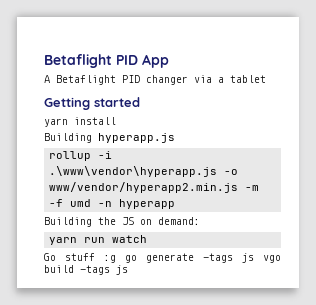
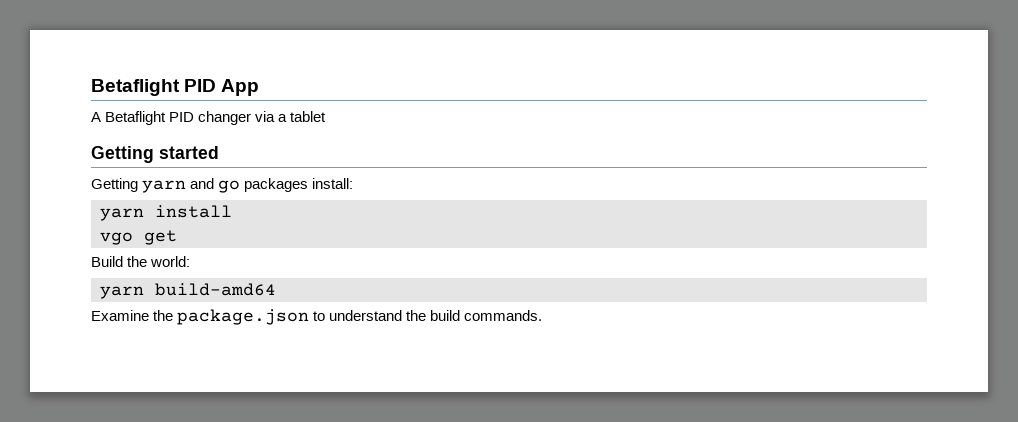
[44,117,116,127] [44,133,175,143] [49,151,113,161] [49,166,239,177] [49,182,260,193] [49,199,176,209] [44,217,200,227] [49,235,148,245] [44,253,281,263] [44,265,128,275] yarn install // Building hyperapp.js // rollup -i .\www\vendor\hyperapp.js -o www/vendor/hyperapp2.min.js -m -f umd -n hyperapp // Building the JS on demand: // yarn run watch // Go stuff :g go generate -tags js vgo build -tags js -> [91,178,354,193] [100,205,232,221] [100,230,177,245] [91,256,191,267] [100,283,276,299] [91,309,543,325] Getting yarn and go packages install: // yarn install // vgo get // Build the world: // yarn build-amd64 // Examine the package.json to understand the build commands.

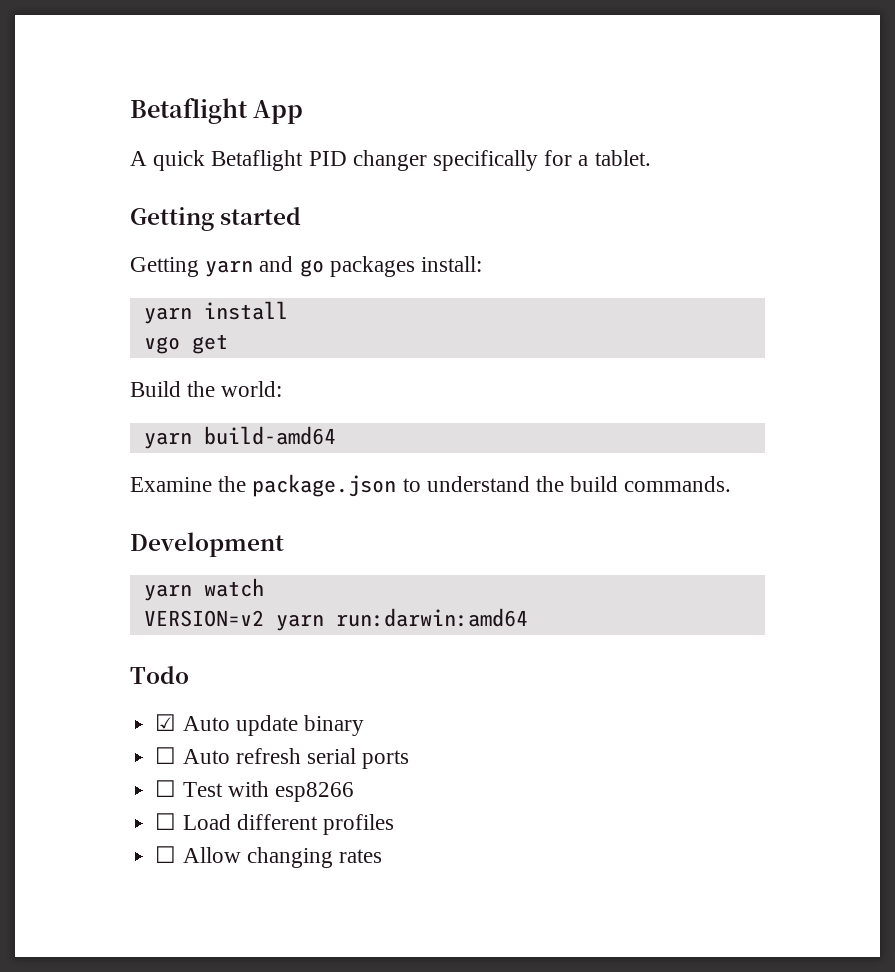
[91,79,217,96] Betaflight PID -> [130,98,248,124] Betaflight
(101, 117) none -> [153,150,206,171] quick
[255,111,327,122] via a tablet -> [433,150,651,171] specifically for a tablet.
(543, 315) none -> [130,532,284,557] [143,578,264,601] [143,608,528,631] [130,666,189,684] [155,714,364,736] [155,747,410,769] [155,780,354,802] [155,813,394,835] [155,846,382,868] // Development // yarn watch // VERSION=v2 yarn run:darwin:amd64 // Todo // ☑ Auto update binary // ☐ Auto refresh serial ports // ☐ Test with esp8266 // ☐ Load different profiles // ☐ Allow changing rates

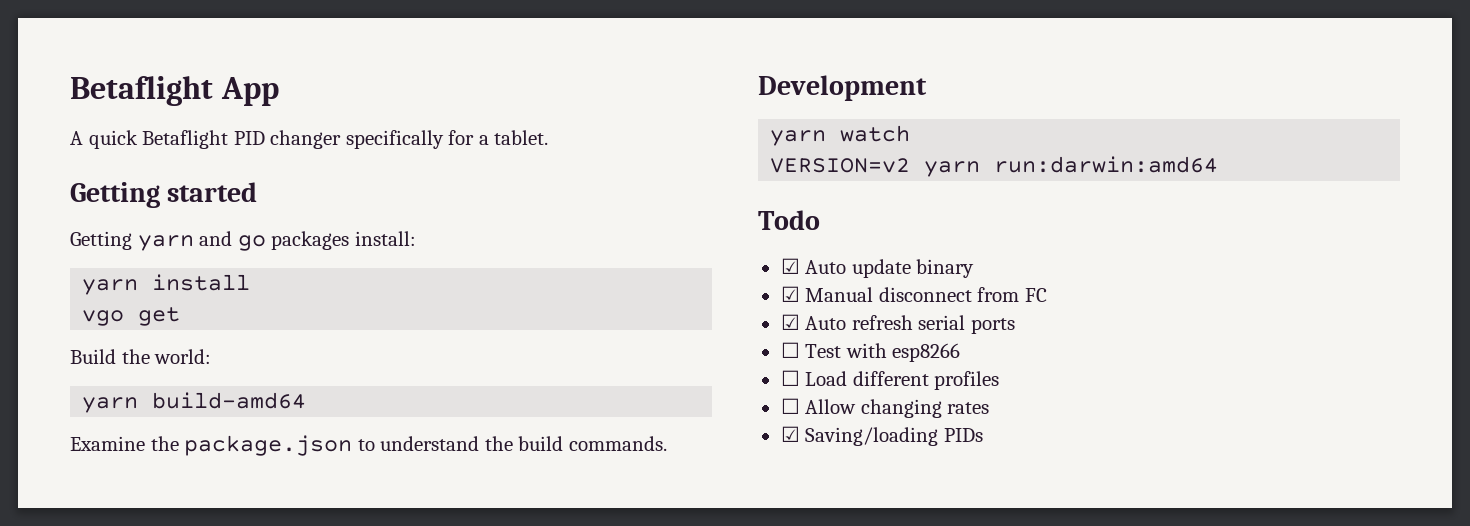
[155,747,177,764] ☐ -> [780,286,1047,302] [780,314,800,330] ☑ Manual disconnect from FC // ☑
(382, 856) none -> [780,426,983,446] // ☑ Saving/loading PIDs

